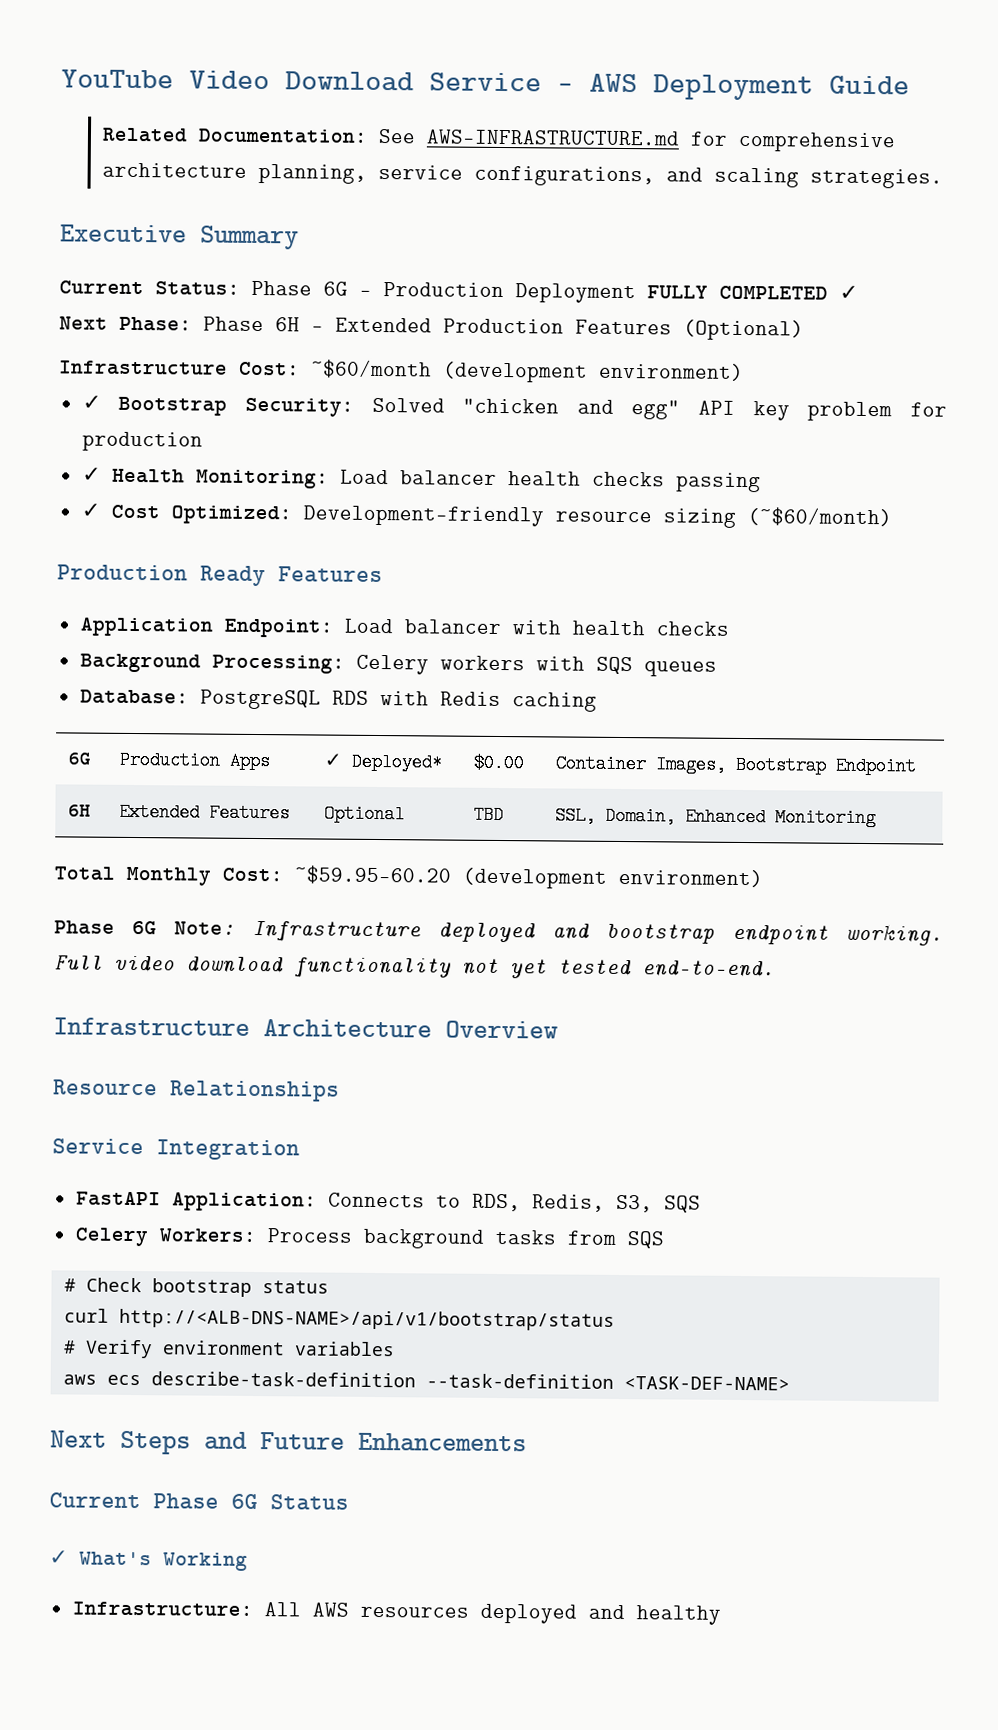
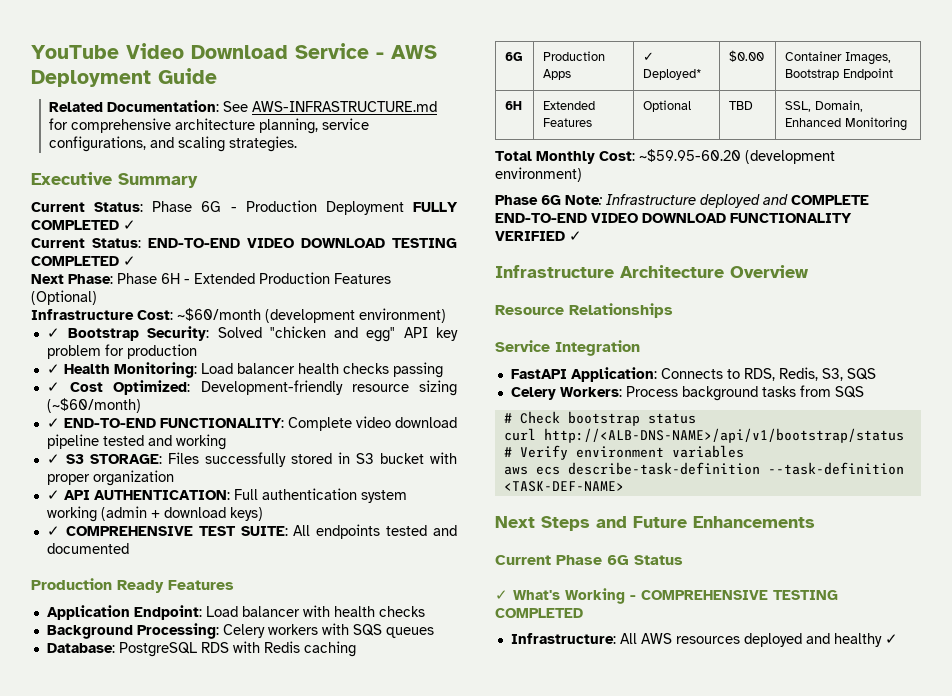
(858, 292) none -> [31,238,457,248] [31,256,136,266] // Current Status: END-TO-END VIDEO DOWNLOAD TESTING COMPLETED ✓
(892, 517) none -> [46,416,457,431] [46,434,226,450] [46,452,457,467] [46,470,174,486] [46,488,407,503] [46,506,263,522] [46,524,457,539] [46,543,129,554] // ✓ END-TO-END FUNCTIONALITY: Complete video download pipeline tested and working // ✓ S3 STORAGE: Files successfully stored in S3 bucket with proper organization // ✓ API AUTHENTICATION: Full authentication system working (admin + download keys) // ✓ COMPREHENSIVE TEST SUITE: All endpoints tested and documented
[606,923,943,946] [54,955,775,979] bootstrap endpoint working. Full video download functionality not yet tested end-to-end. -> [791,195,869,205] [495,213,852,223] [495,231,582,241] COMPLETE END-TO-END VIDEO DOWNLOAD FUNCTIONALITY VERIFIED ✓
(248, 1561) none -> [630,590,838,600] [495,608,583,618] - COMPREHENSIVE TESTING COMPLETED
(721, 1615) none -> [884,634,898,644] ✓

